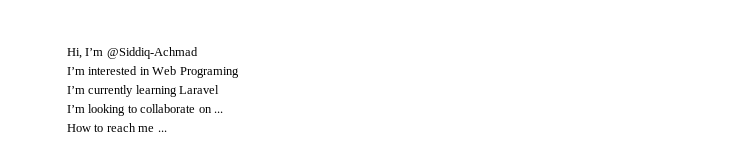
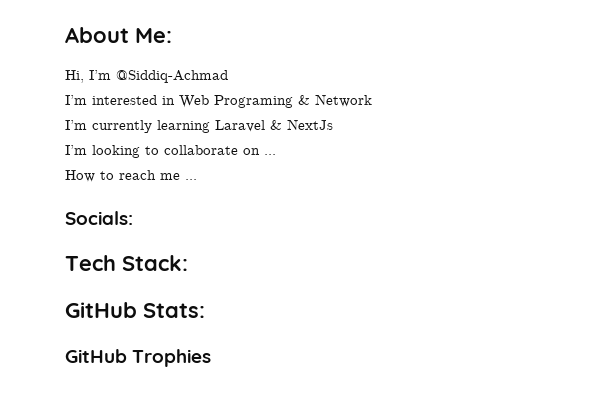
(67, 53) none -> [65,27,172,43] About Me: //
(239, 72) none -> [298,94,372,107] & Network
(220, 89) none -> [270,119,333,130] & NextJs
(167, 131) none -> [65,211,133,225] [65,255,188,271] [65,302,205,318] [65,349,212,367] // Socials: // Tech Stack: // GitHub Stats: // GitHub Trophies

